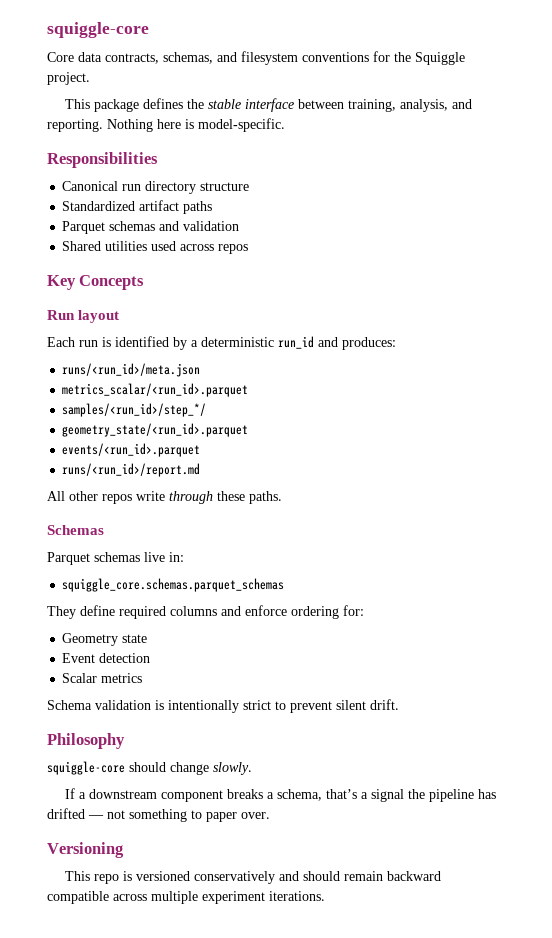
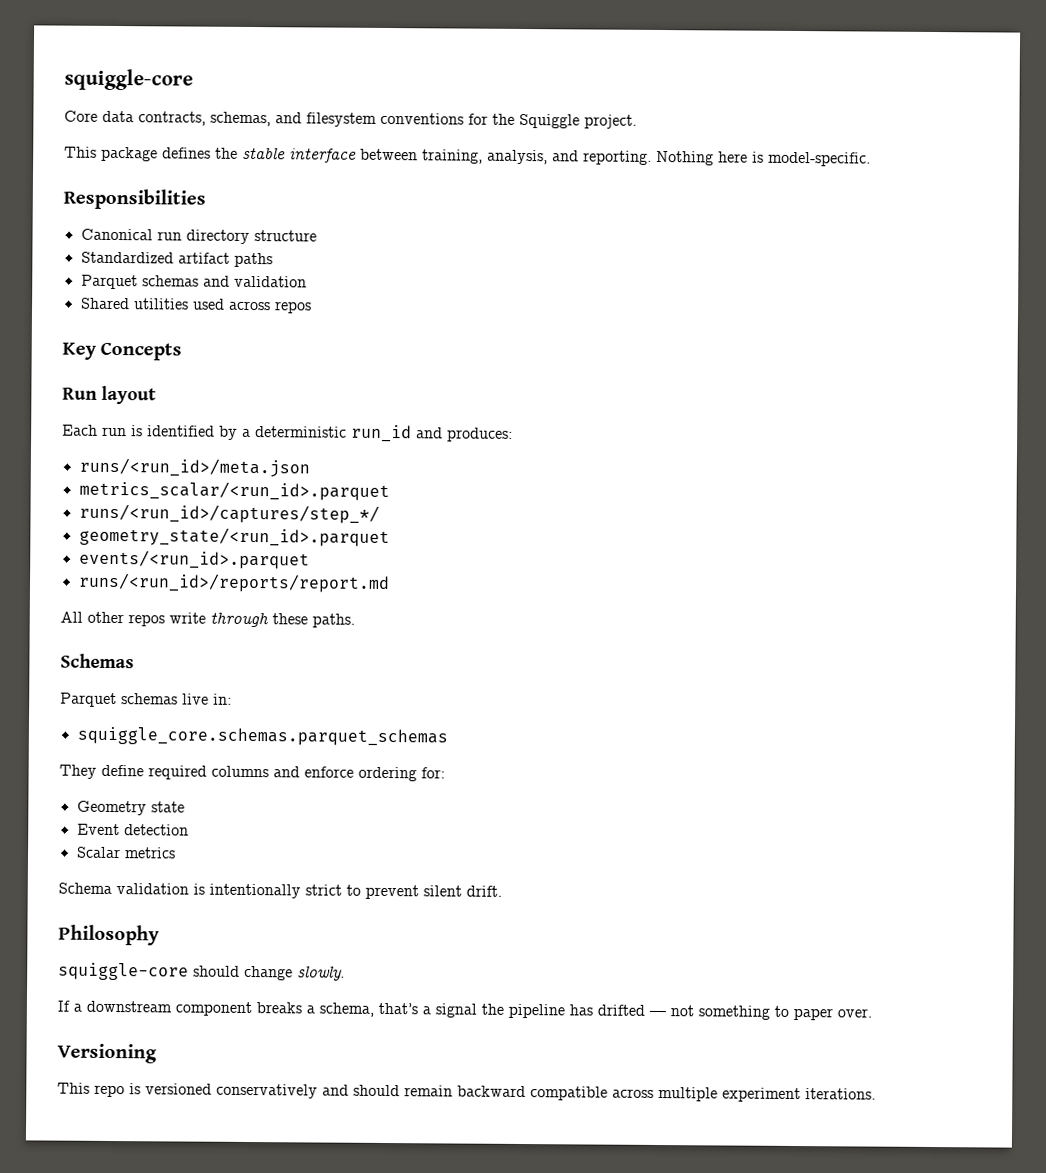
[62,403,207,417] samples/<run_id>/step_*/ -> [78,503,380,524] runs/<run_id>/captures/step_*/
[62,463,201,477] runs/<run_id>/report.md -> [77,572,390,594] runs/<run_id>/reports/report.md

